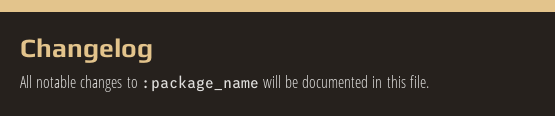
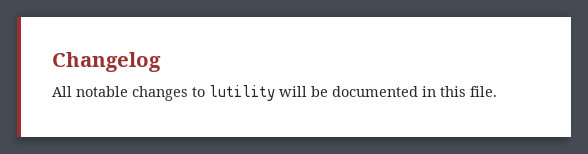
[141,75,259,92] :package_name -> [209,85,275,101] lutility

